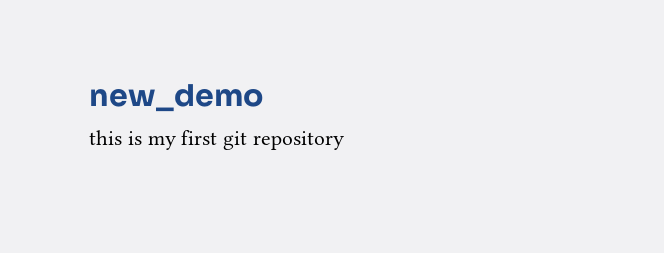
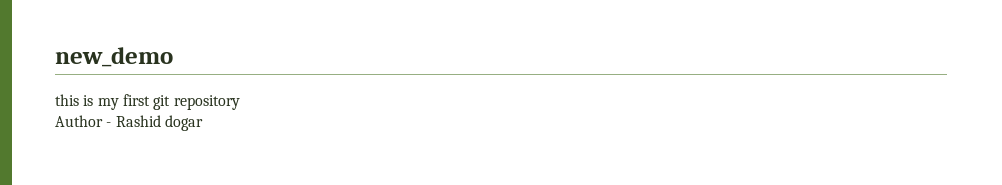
(345, 140) none -> [55,115,203,131] // Author - Rashid dogar

